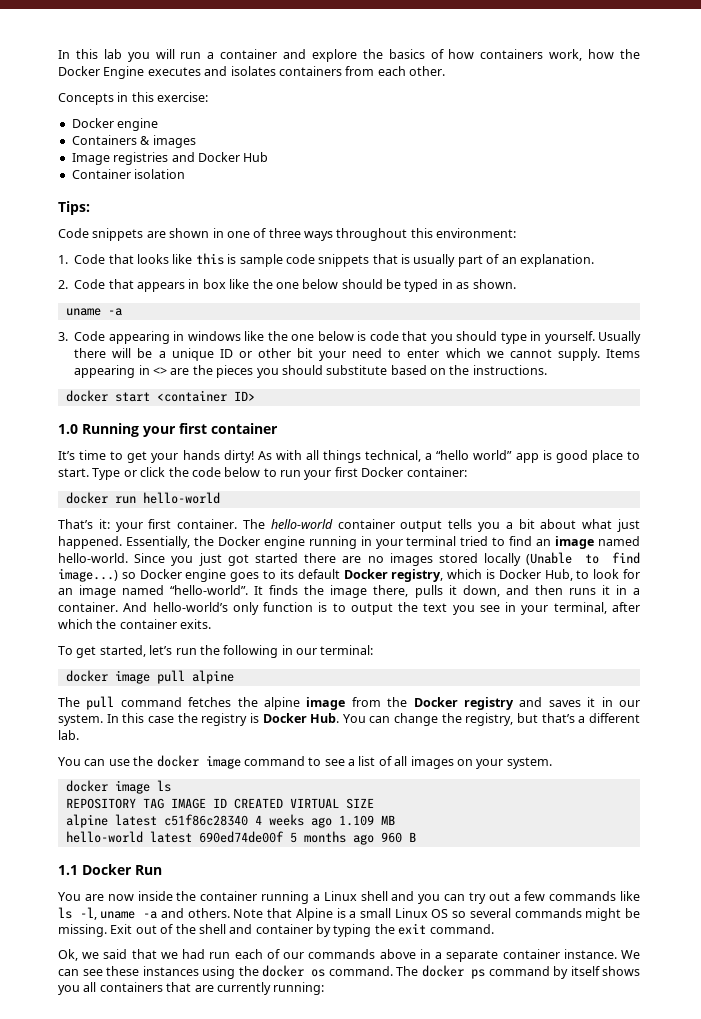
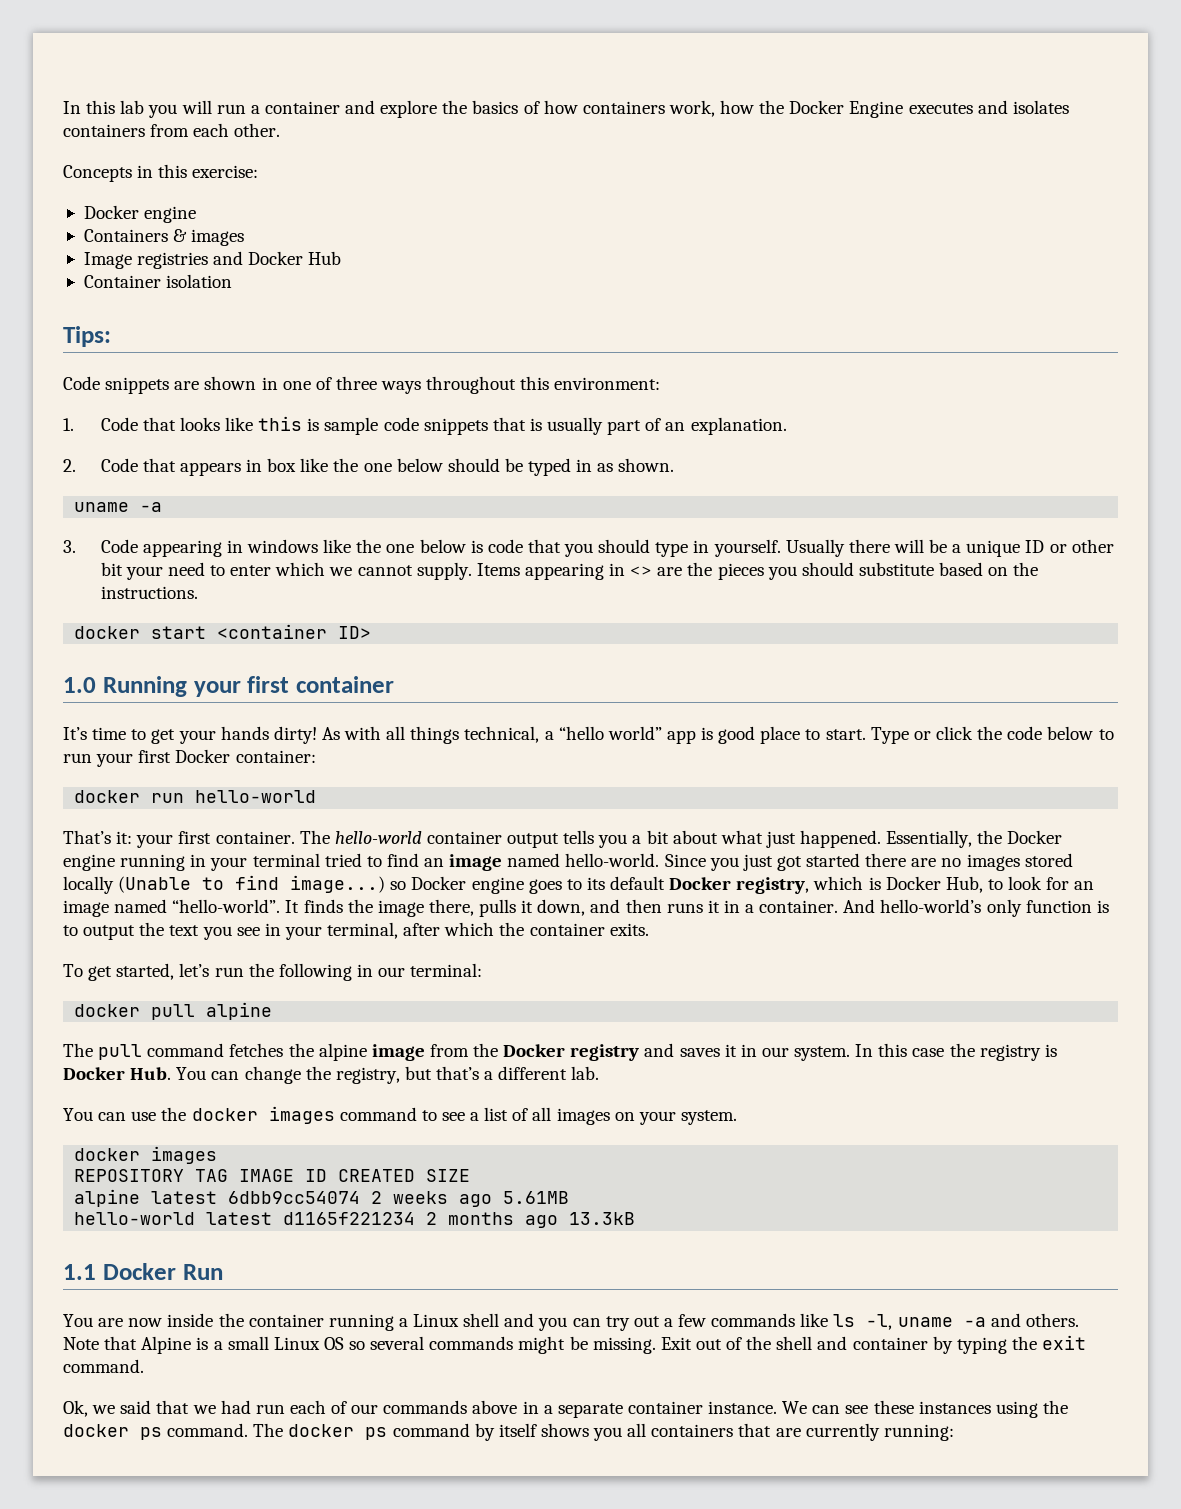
[114,670,150,684] image -> (141, 1010) none
[205,755,241,769] image -> [268,1106,335,1124] images
[114,780,171,794] image ls -> [151,1146,218,1164] images
[289,798,339,809] VIRTUAL -> (416, 1175) none
[163,814,395,828] [65,831,416,845] c51f86c28340 4 weeks ago 1.109 MB // hello-world latest 690ed74de00f 5 months ago 960 B -> [228,1191,570,1207] [74,1212,636,1228] 6dbb9cc54074 2 weeks ago 5.61MB // hello-world latest d1165f221234 2 months ago 13.3kB
[311,969,326,977] os -> [140,1427,162,1440] ps

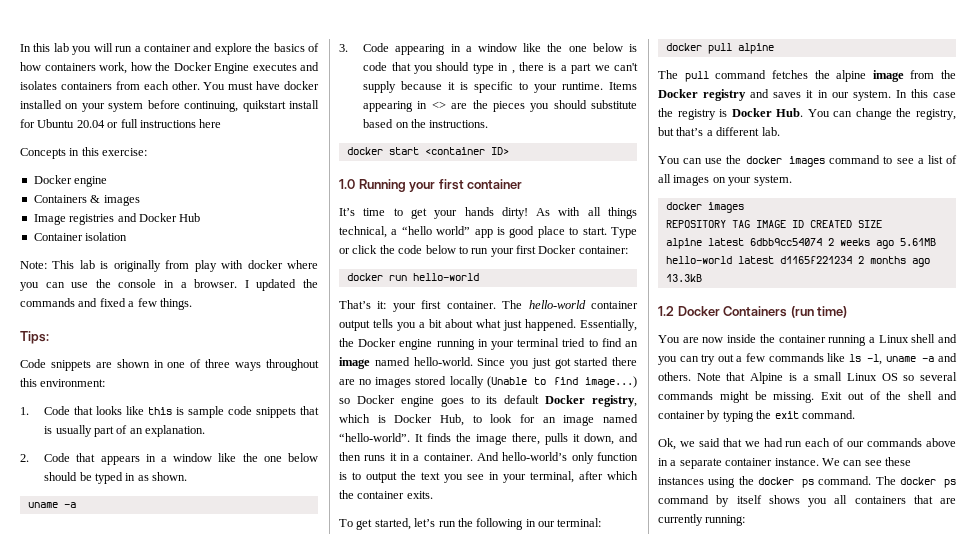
(281, 130) none -> [203,81,319,90] [20,100,319,112] [20,119,222,128] You must have docker installed on your system before continuing, quikstart install for Ubuntu 20.04 or full instructions here
(233, 281) none -> [20,260,319,272] [20,279,318,291] [20,298,192,310] // Note: This lab is originally from play with docker where you can use the console in a browser. I updated the commands and fixed a few things.
[267,458,297,472] box -> [160,453,213,462] a window
[246,539,318,553] windows -> [465,43,517,52] a window
[713,539,1114,557] [100,562,472,580] yourself. Usually there will be a unique ID or other bit your need to enter which we cannot supply. -> [511,62,638,74] [363,81,604,93] , there is a part we can't supply because it is specific to your runtime.
[63,1263,223,1280] 1.1 Docker Run -> [658,306,848,318] 1.2 Docker Containers (run time)

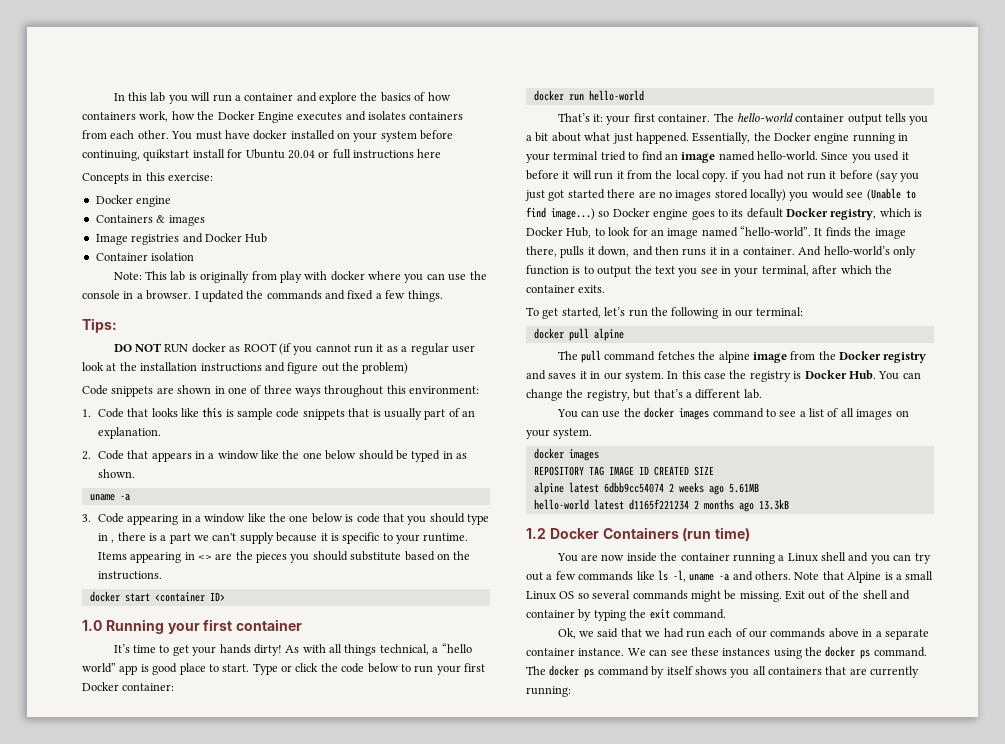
(49, 337) none -> [113,343,475,355] [82,362,409,374] // DO NOT RUN docker as ROOT (if you cannot run it as a regular user look at the installation instructions and figure out the problem)
(529, 364) none -> [874,151,909,161] [526,170,920,182] used it before it will run it from the local copy. if you had not run it before (say you
[449,376,484,388] locally -> [750,189,864,201] locally) you would see

